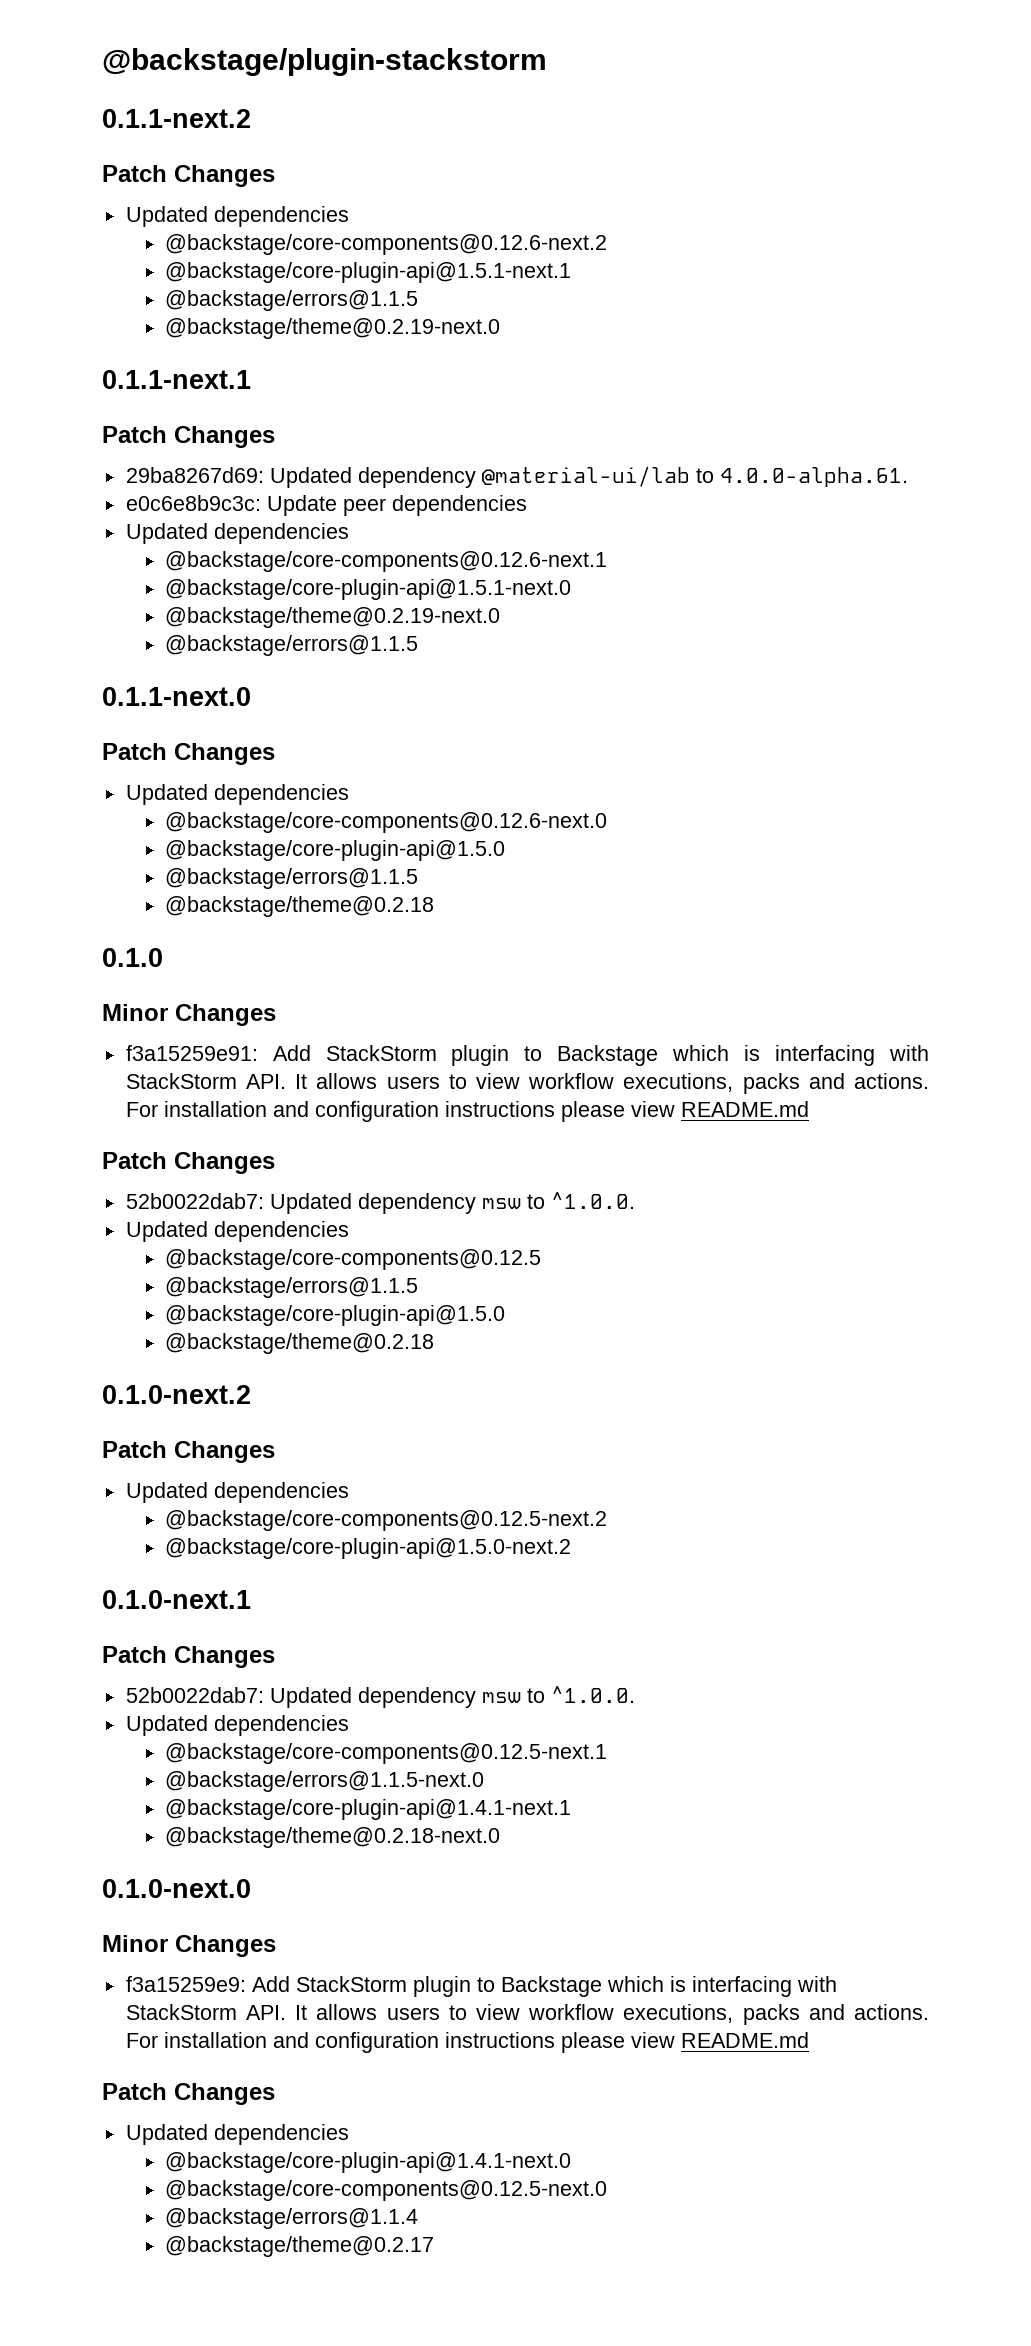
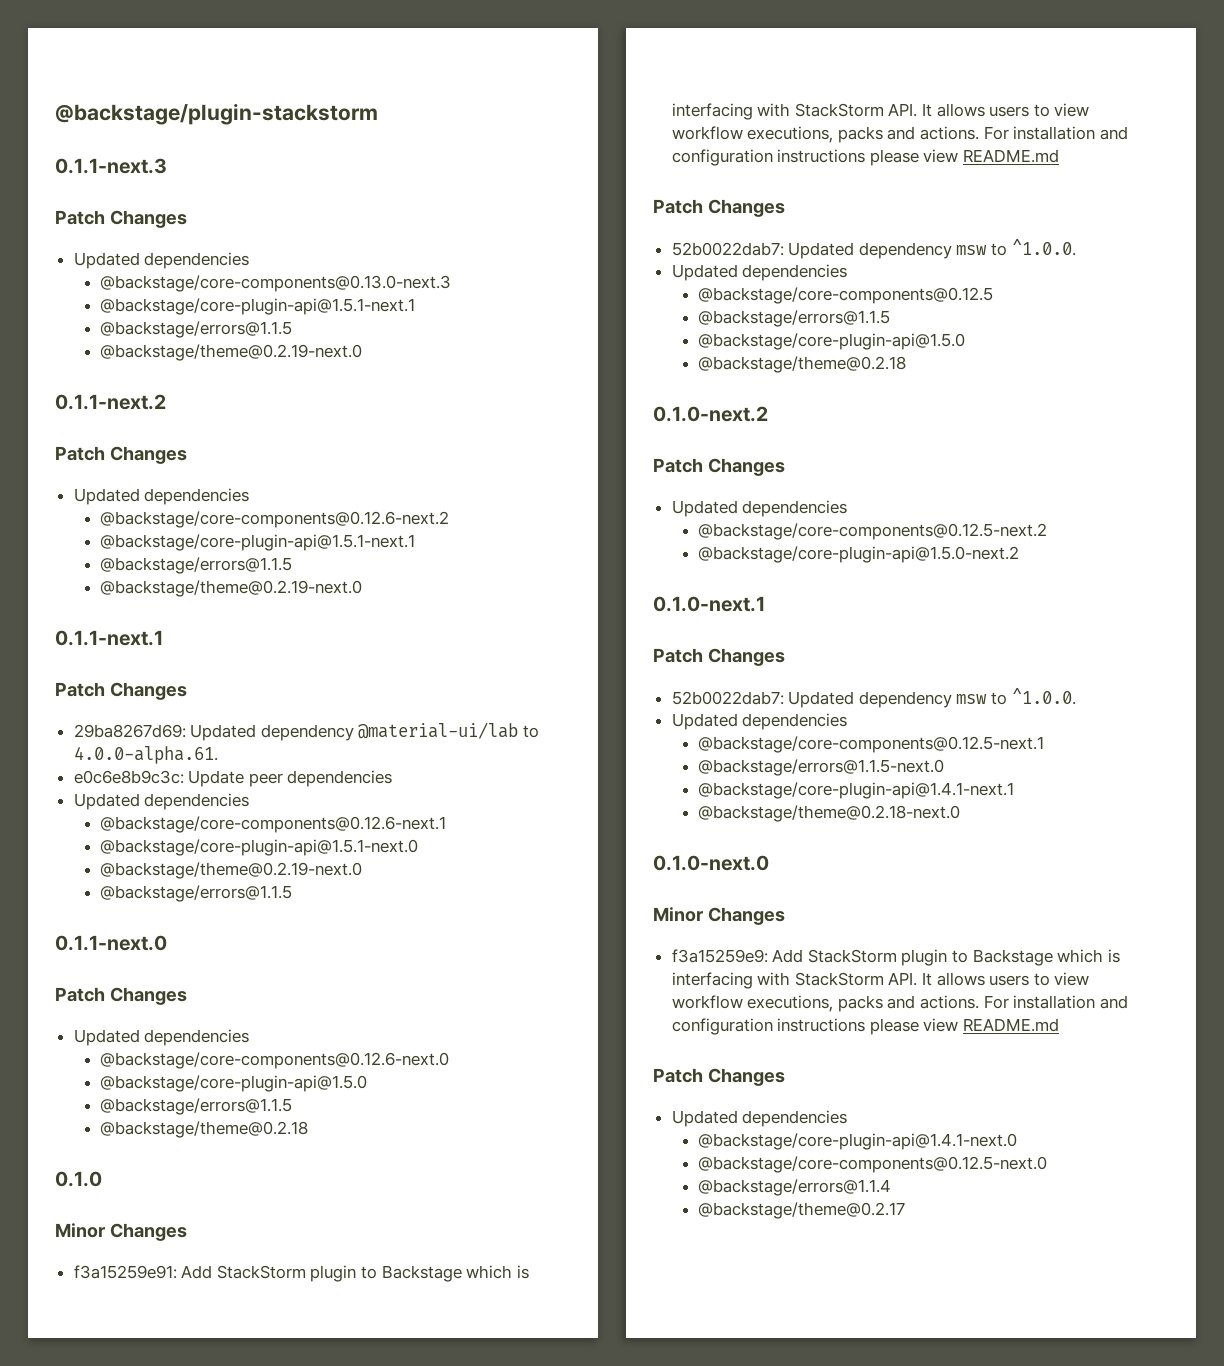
(547, 62) none -> [55,158,167,174] [55,210,187,228] [73,252,250,269] [100,275,452,292] [100,298,416,315] [100,321,293,338] [100,344,363,361] // 0.1.1-next.3 // Patch Changes // Updated dependencies // @backstage/core-components@0.13.0-next.3 // @backstage/core-plugin-api@1.5.1-next.1 // @backstage/errors@1.1.5 // @backstage/theme@0.2.19-next.0

